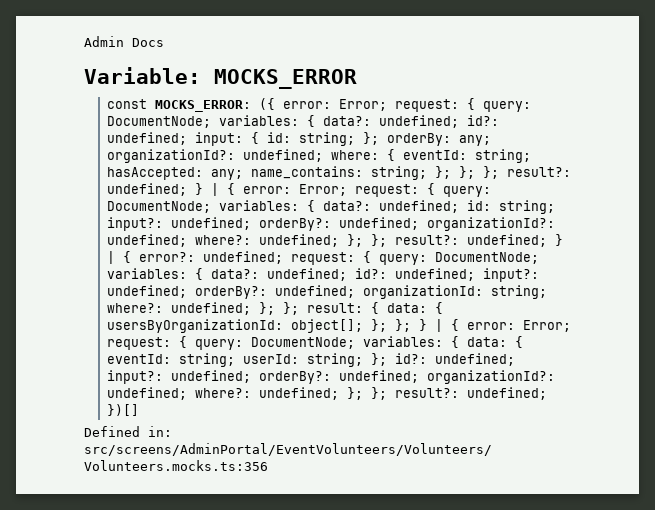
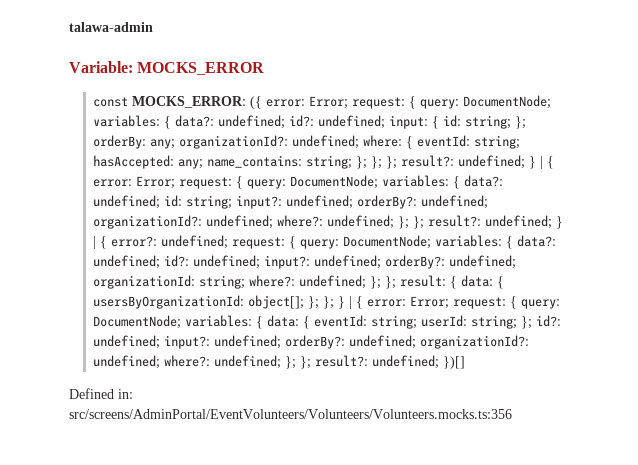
[84,36,164,47] Admin Docs -> [69,22,153,32] talawa-admin

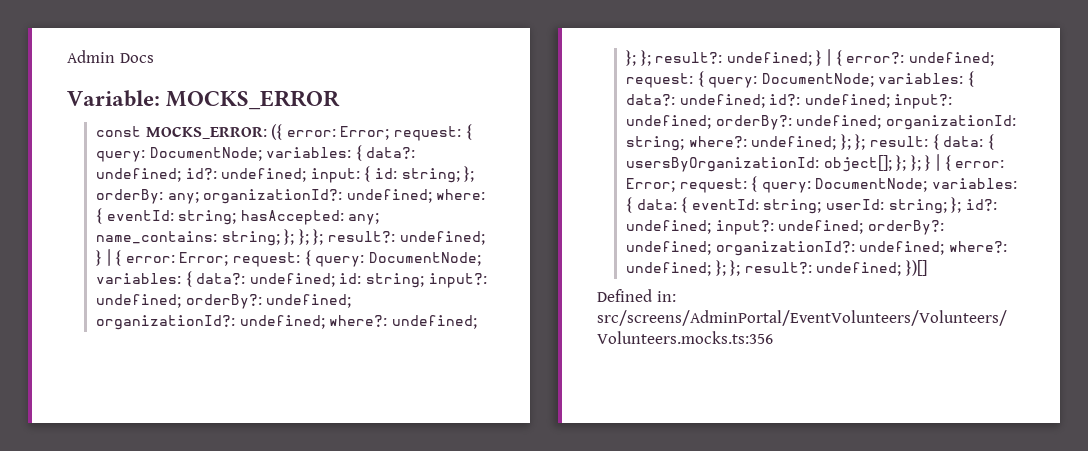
[69,22,153,32] talawa-admin -> [67,50,154,63] Admin Docs

